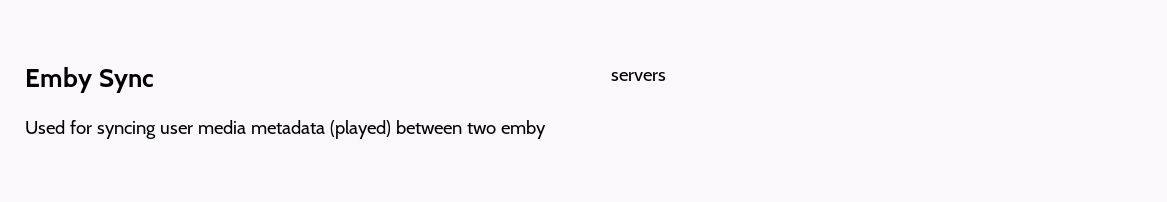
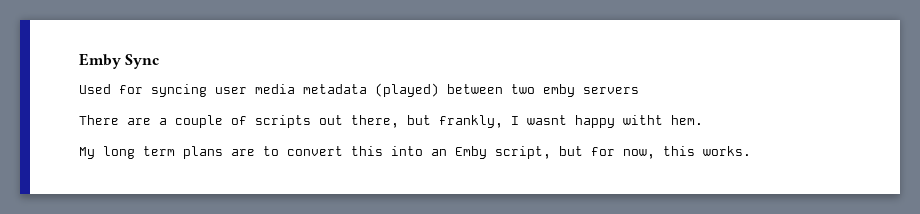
(666, 76) none -> [79,115,703,128] [79,146,751,159] // There are a couple of scripts out there, but frankly, I wasnt happy witht hem. // My long term plans are to convert this into an Emby script, but for now, this works.

